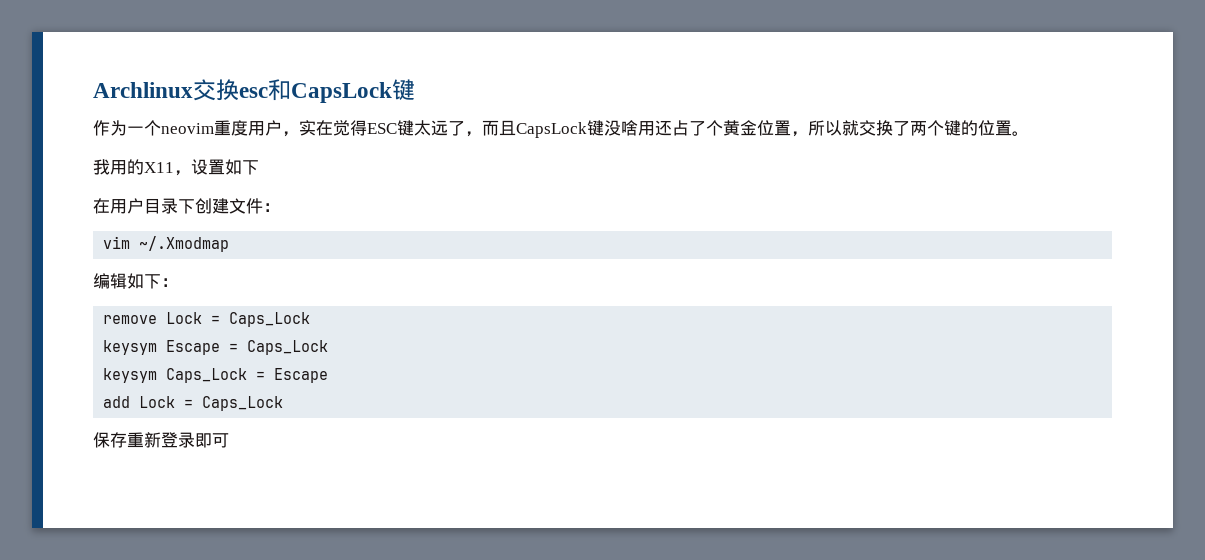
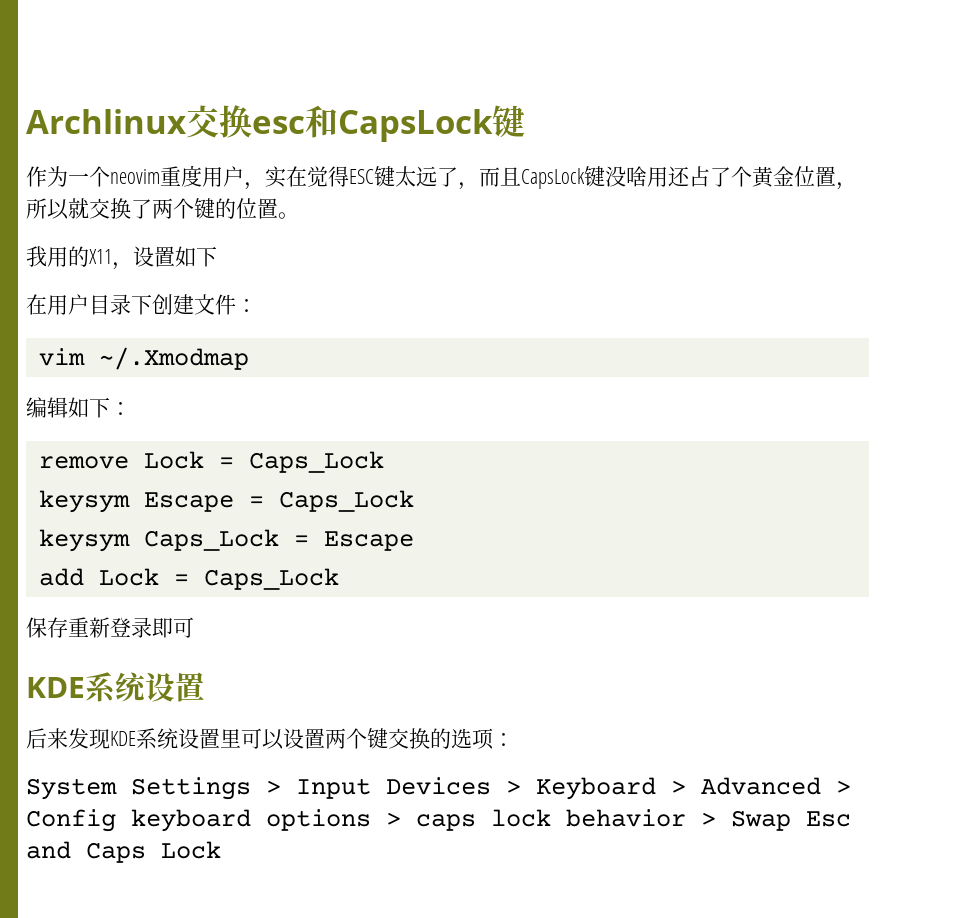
(229, 440) none -> [26,672,205,703] [26,728,514,750] [26,777,851,800] [26,809,851,832] [26,841,221,863] // KDE系统设置 // 后来发现KDE系统设置里可以设置两个键交换的选项： // System Settings > Input Devices > Keyboard > Advanced > Config keyboard options > caps lock behavior > Swap Esc and Caps Lock

